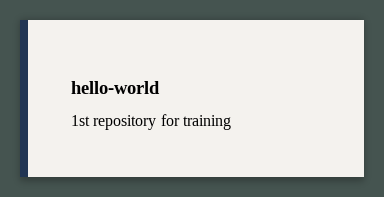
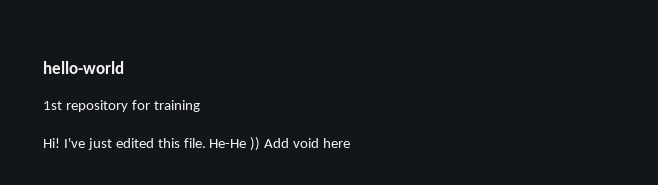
(231, 122) none -> [43,137,351,151] // Hi! I've just edited this file. He-He )) Add void here

